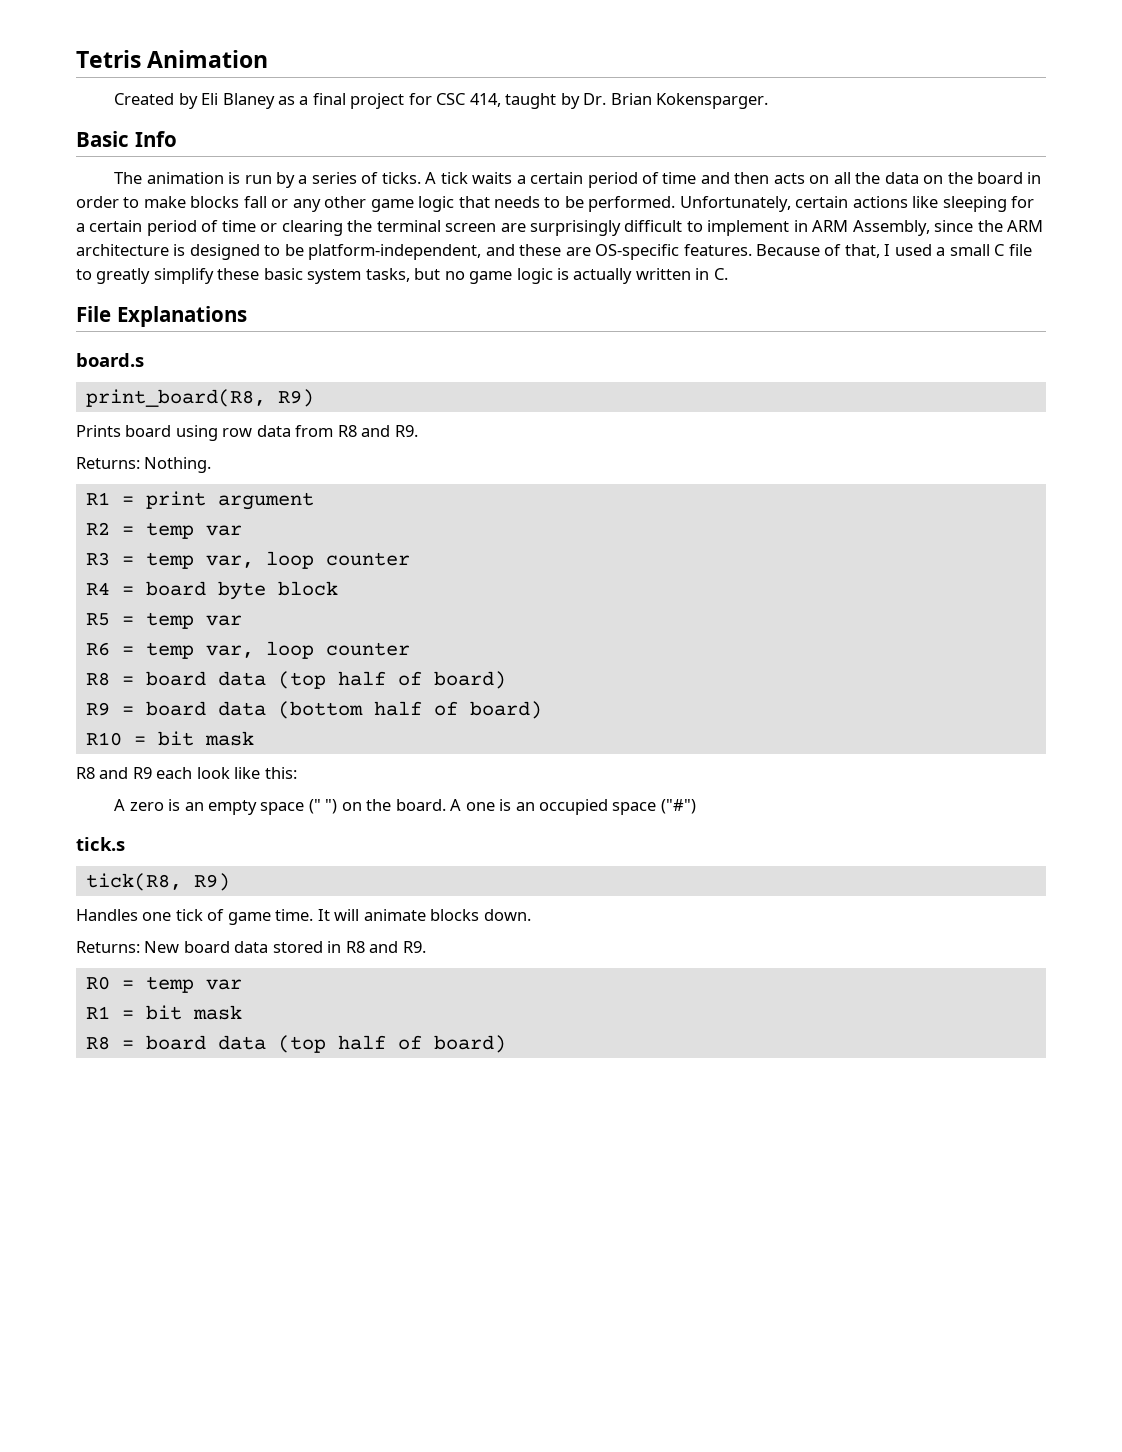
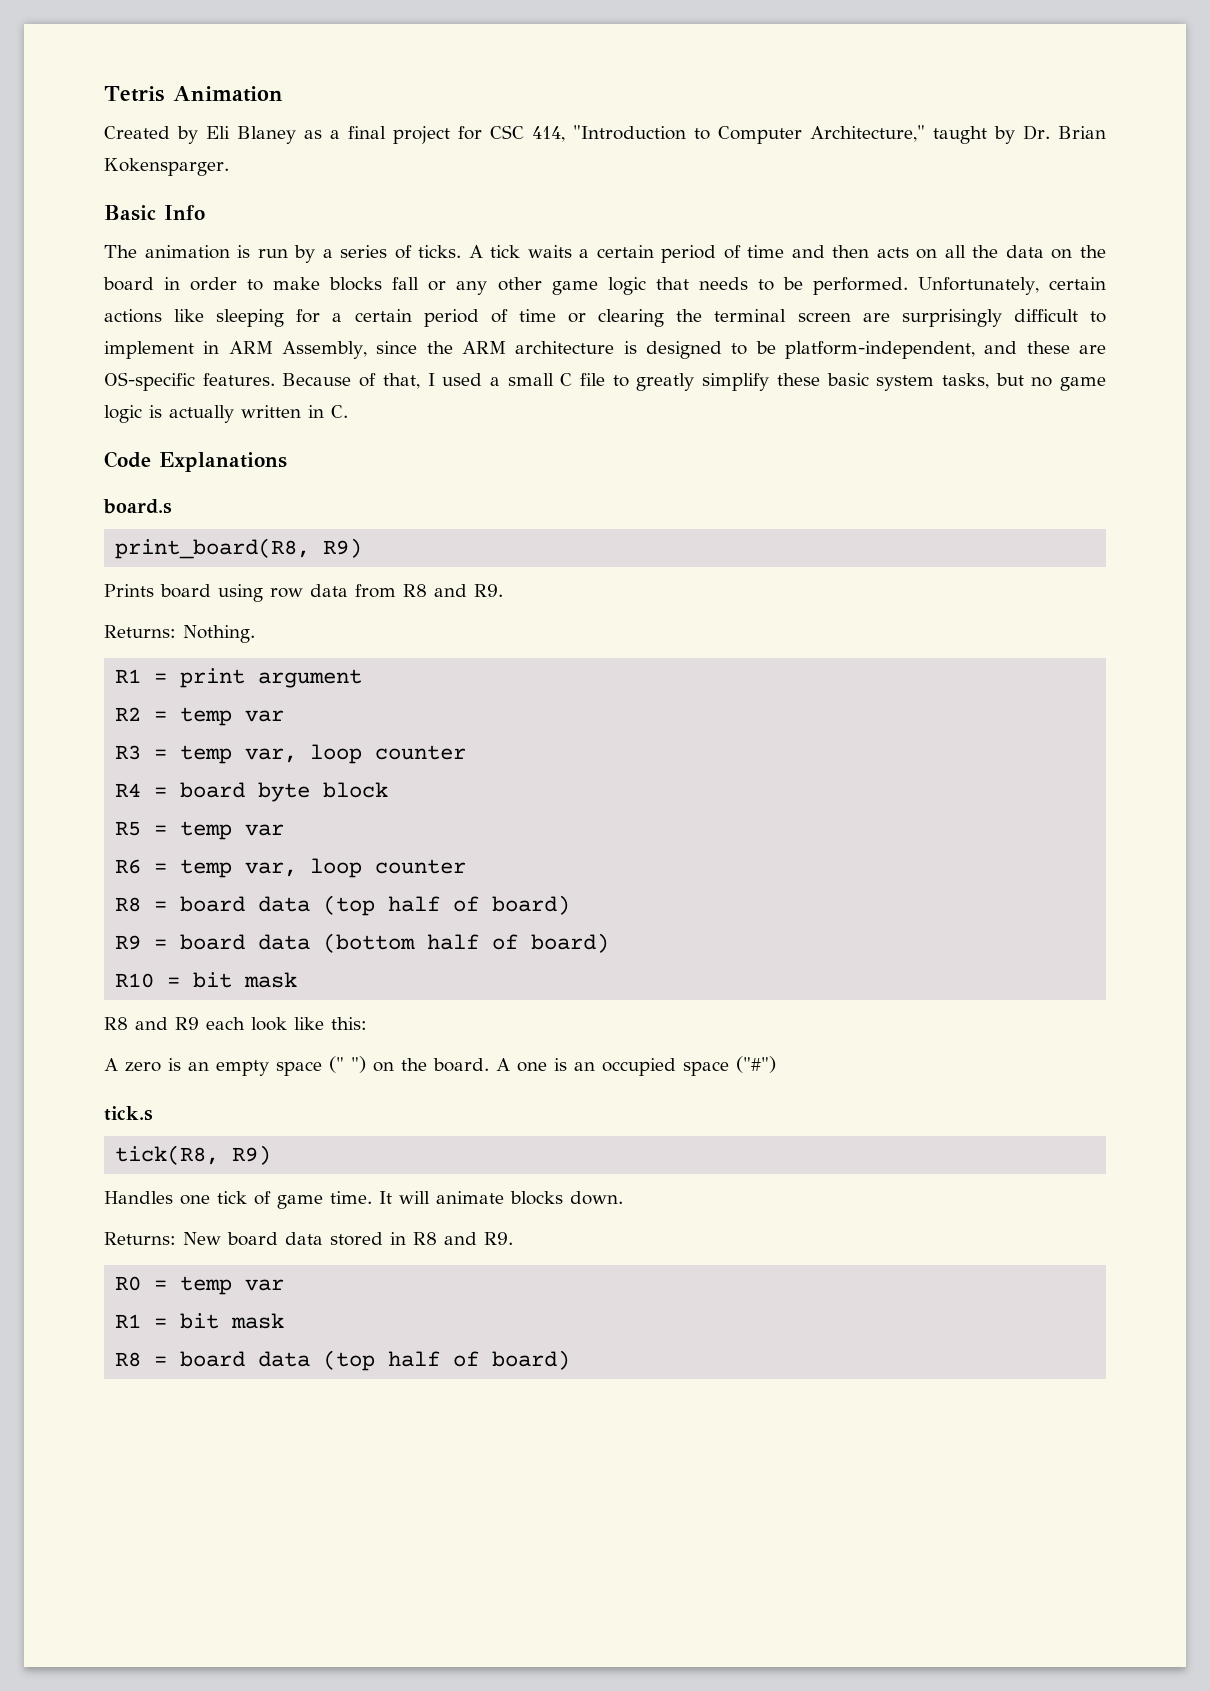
(501, 100) none -> [573,125,926,144] "Introduction to Computer Architecture,"
[76,306,111,322] File -> [104,451,151,468] Code

